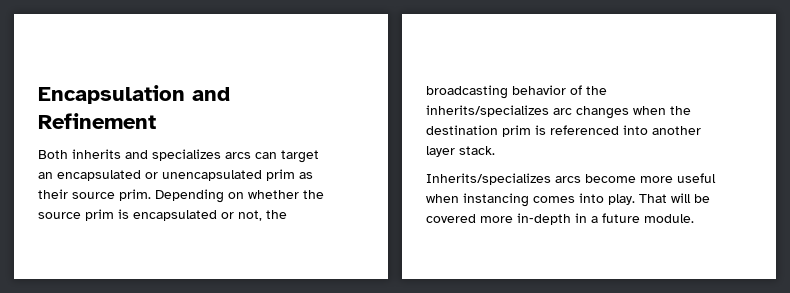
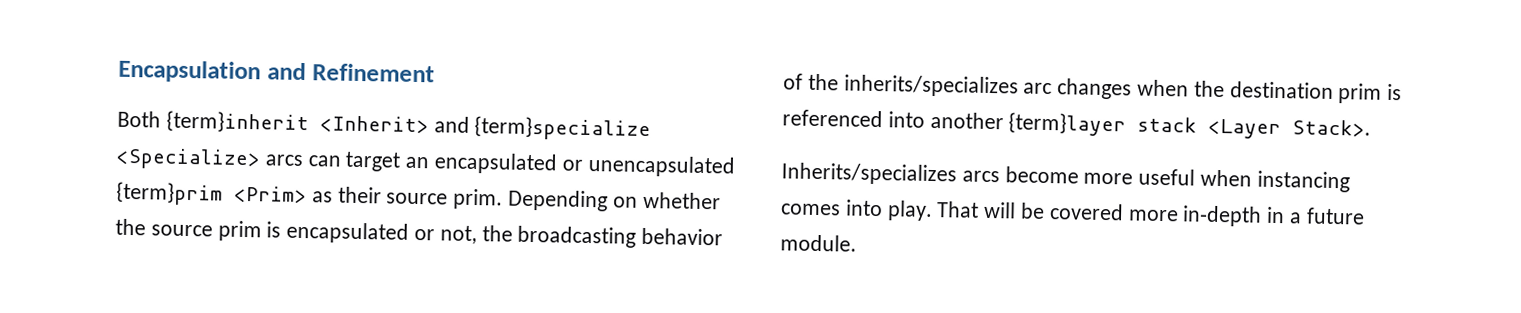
[72,149,221,161] inherits and specializes -> [165,110,652,142] [116,147,261,171] {term}inherit <Inherit> and {term}specialize <Specialize>
[266,169,295,181] prim -> [116,181,307,206] {term}prim <Prim>
[426,146,495,157] layer stack. -> [1008,112,1372,140] {term}layer stack <Layer Stack>.

